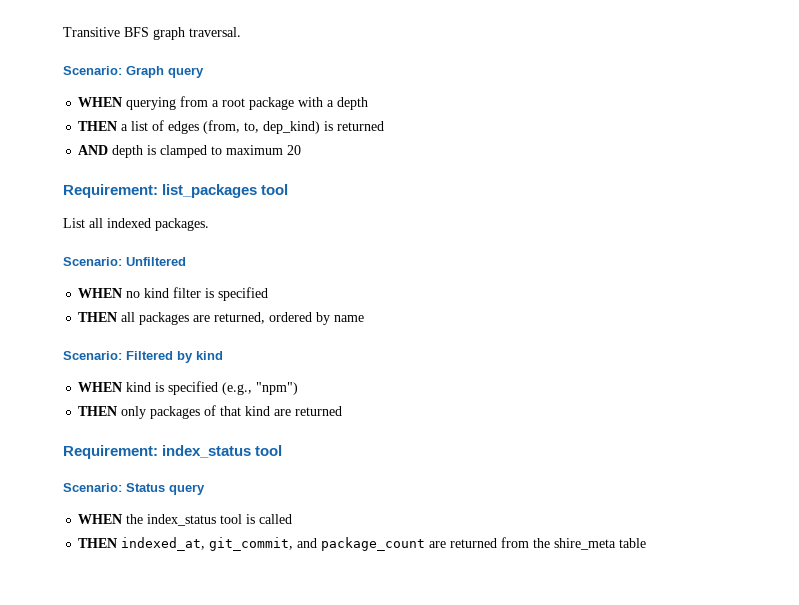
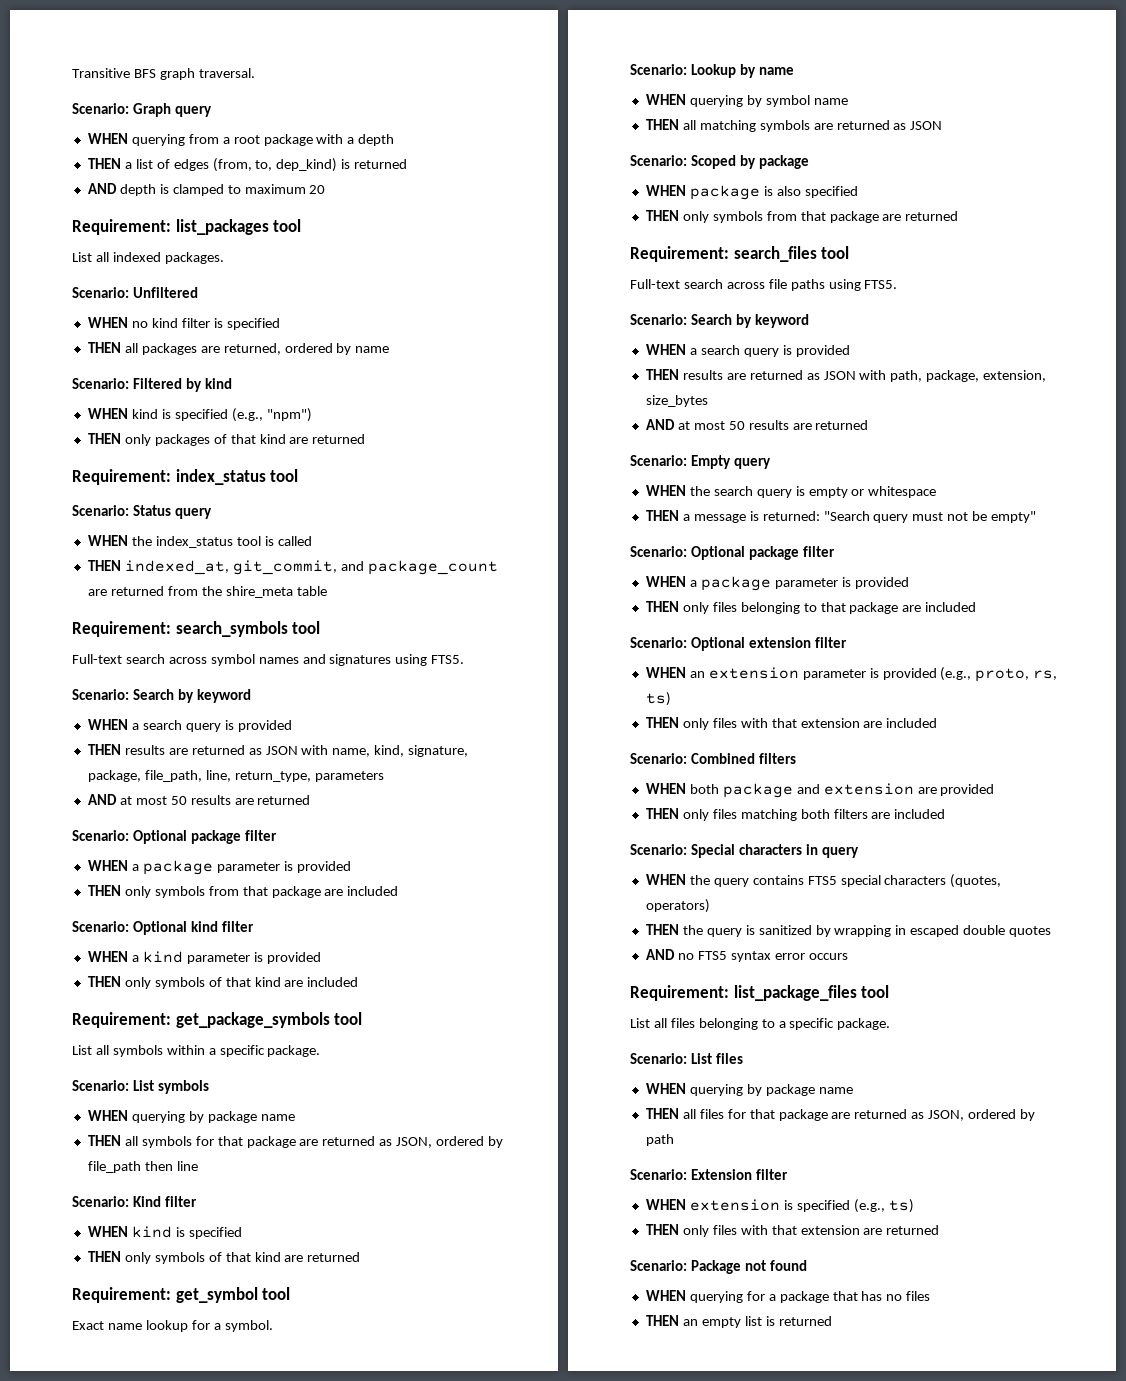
(647, 543) none -> [72,621,321,637] [72,654,465,666] [72,689,251,703] [87,719,292,732] [87,744,469,757] [87,770,384,782] [87,794,311,805] [72,830,277,844] [87,860,351,875] [87,885,399,898] [72,921,254,935] [87,951,321,964] [87,976,359,989] [72,1012,363,1028] [72,1045,321,1057] [72,1080,209,1094] [87,1110,295,1123] [87,1135,504,1148] [87,1161,198,1173] [72,1196,197,1207] [87,1226,242,1239] [87,1251,361,1264] [72,1287,291,1303] [72,1320,273,1332] [630,64,794,78] [645,94,848,107] [645,119,943,132] [630,155,809,169] [645,185,858,200] [645,210,959,223] [630,246,850,262] [630,279,898,291] [630,314,809,328] [645,344,850,357] [645,369,1047,382] [645,395,708,407] [645,419,869,430] [630,455,771,469] [645,485,937,498] [645,510,1037,523] [630,546,835,560] [645,576,909,591] [645,601,977,614] [630,637,847,651] [645,667,1058,682] [645,692,671,706] [645,717,938,730] [630,753,796,764] [645,783,995,798] [645,808,946,821] [630,844,859,858] [645,874,1002,888] [645,899,710,913] [645,924,1052,937] [645,949,848,962] [630,985,890,1001] [630,1018,891,1030] [630,1053,743,1064] [645,1083,853,1096] [645,1108,1036,1121] [645,1134,674,1146] [630,1169,788,1180] [645,1199,914,1213] [645,1224,940,1237] [630,1260,807,1274] [645,1290,931,1303] [645,1315,832,1328] // Requirement: search_symbols tool // Full-text search across symbol names and signatures using FTS5. // Scenario: Search by keyword // WHEN a search query is provided // THEN results are returned as JSON with name, kind, signature, package, file_path, line, return_type, parameters // AND at most 50 results are returned // Scenario: Optional package filter // WHEN a package parameter is provided // THEN only symbols from that package are included // Scenario: Optional kind filter // WHEN a kind parameter is provided // THEN only symbols of that kind are included // Requirement: get_package_symbols tool // List all symbols within a specific package. // Scenario: List symbols // WHEN querying by package name // THEN all symbols for that package are returned as JSON, ordered by file_path then line // Scenario: Kind filter // WHEN kind is specified // THEN only symbols of that kind are returned // Requirement: get_symbol tool // Exact name lookup for a symbol. // Scenario: Lookup by name // WHEN querying by symbol name // THEN all matching symbols are returned as JSON // Scenario: Scoped by package // WHEN package is also specified // THEN only symbols from that package are returned // Requirement: search_files tool // Full-text search across file paths using FTS5. // Scenario: Search by keyword // WHEN a search query is provided // THEN results are returned as JSON with path, package, extension, size_bytes // AND at most 50 results are returned // Scenario: Empty query // WHEN the search query is empty or whitespace // THEN a message is returned: "Search query must not be empty" // Scenario: Optional package filter // WHEN a package parameter is provided // THEN only files belonging to that package are included // Scenario: Optional extension filter // WHEN an extension parameter is provided (e.g., proto, rs, ts) // THEN only files with that extension are included // Scenario: Combined filters // WHEN both package and extension are provided // THEN only files matching both filters are included // Scenario: Special characters in query // WHEN the query contains FTS5 special characters (quotes, operators) // THEN the query is sanitized by wrapping in escaped double quotes // AND no FTS5 syntax error occurs // Requirement: list_package_files tool // List all files belonging to a specific package. // Scenario: List files // WHEN querying by package name // THEN all files for that package are returned as JSON, ordered by path // Scenario: Extension filter // WHEN extension is specified (e.g., ts) // THEN only files with that extension are returned // Scenario: Package not found // WHEN querying for a package that has no files // THEN an empty list is returned

